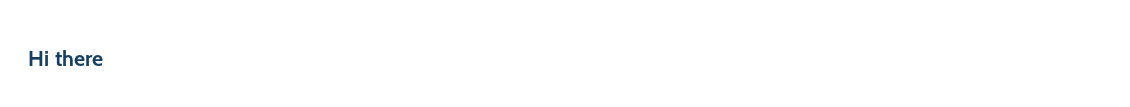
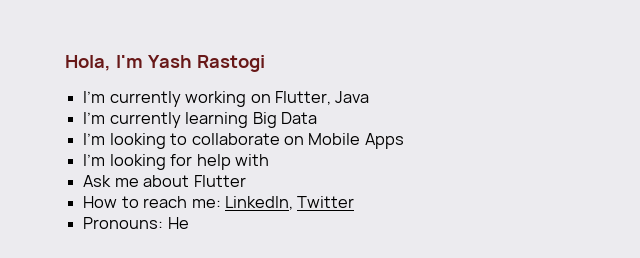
[28,50,103,66] Hi there -> [65,55,265,72] [83,91,370,107] [83,112,317,128] [83,133,404,149] [83,154,269,170] [83,175,246,187] [83,196,355,210] [83,217,189,229] Hola, I'm Yash Rastogi // I’m currently working on Flutter, Java // I’m currently learning Big Data // I’m looking to collaborate on Mobile Apps // I’m looking for help with // Ask me about Flutter // How to reach me: LinkedIn, Twitter // Pronouns: He

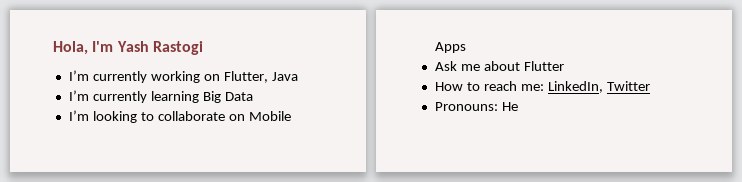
[83,154,269,170] // I’m looking for help with -> (466, 47) none

